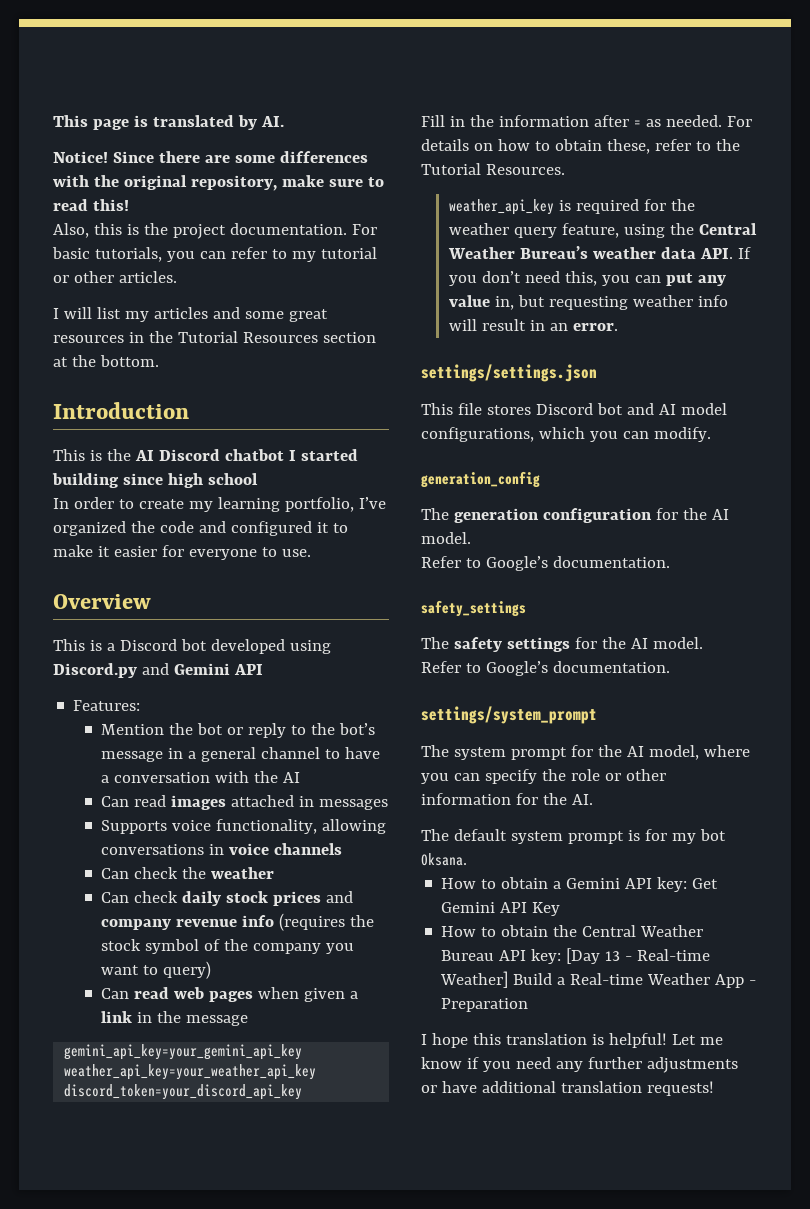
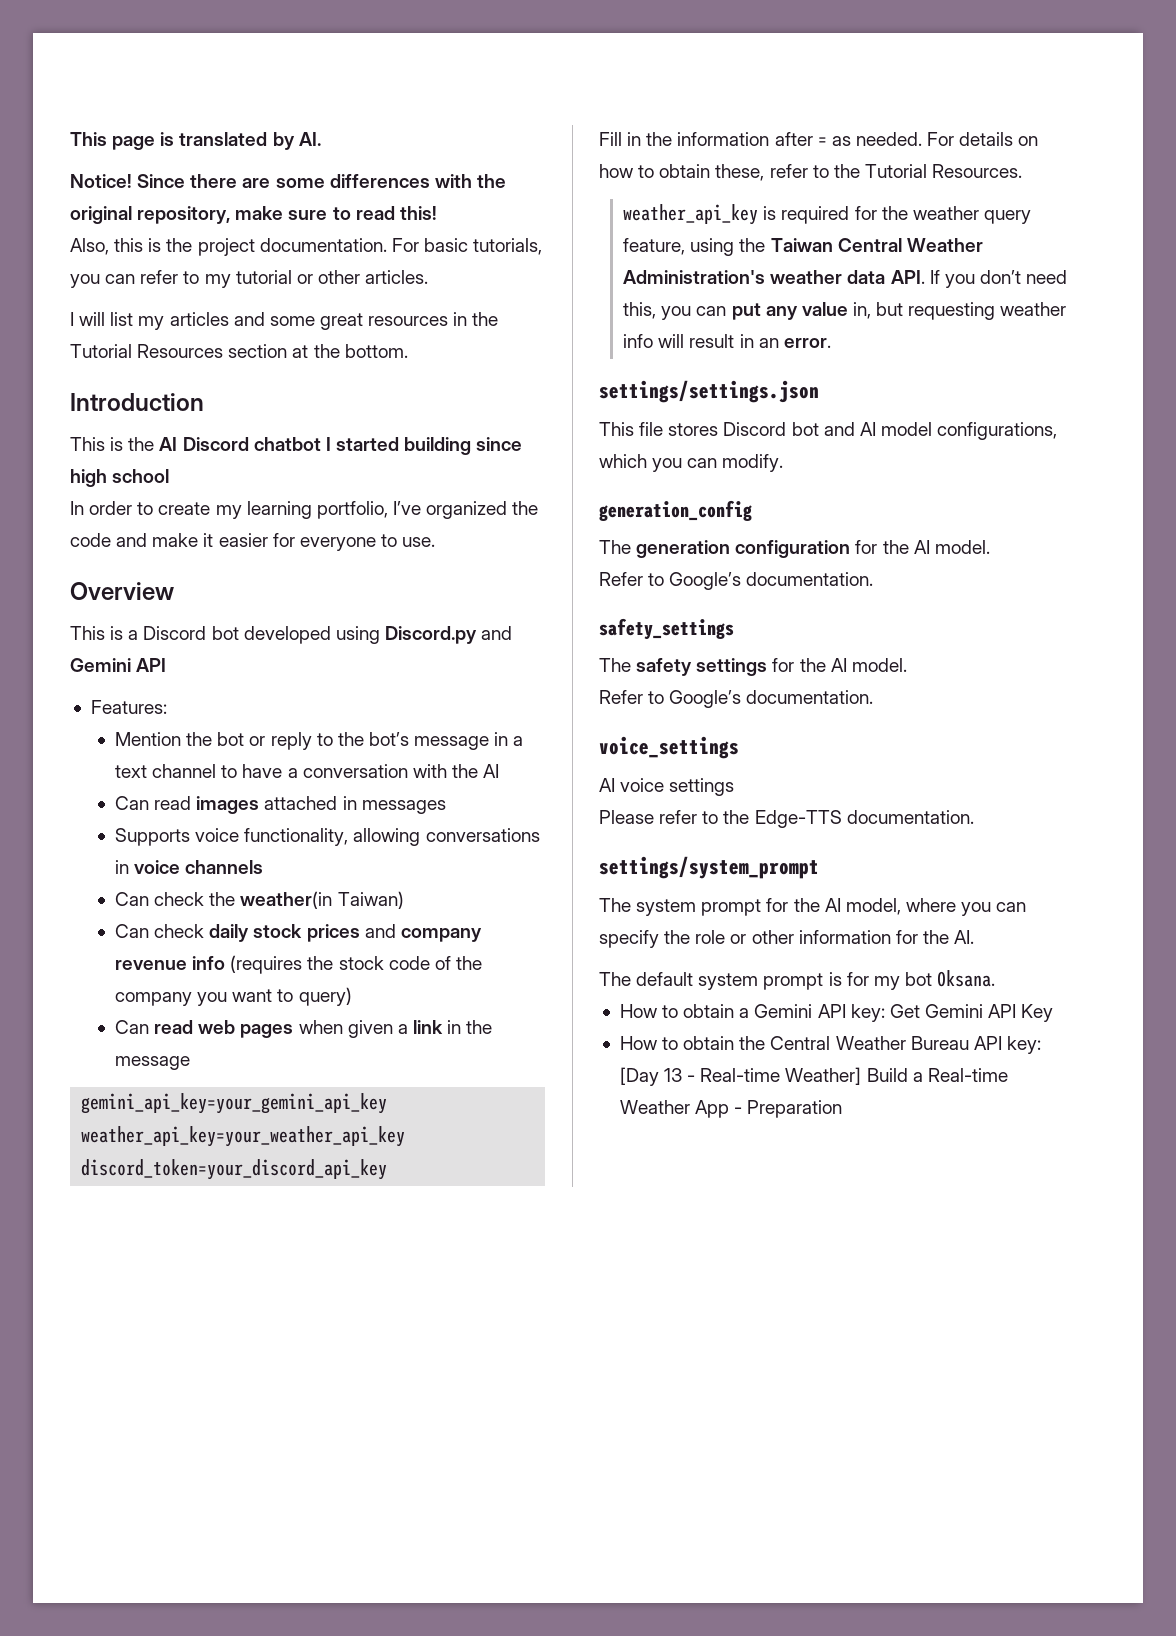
[230,521,348,536] configured it to -> (148, 540) none
[201,747,257,762] general -> [115,765,148,778] text
[211,867,275,879] weather -> [240,891,404,909] weather(in Taiwan)
[145,939,200,954] symbol -> [388,956,430,970] code
[698,223,757,235] [447,246,588,259] Central Weather Bureau’s -> [770,238,983,252] [623,270,766,284] Taiwan Central Weather Administration's
(670, 667) none -> [599,736,739,759] [599,778,735,796] [599,810,974,828] // voice_settings // AI voice settings // Please refer to the Edge-TTS documentation.
[421,1033,723,1048] [421,1057,738,1073] [421,1081,714,1096] // I hope this translation is helpful! Let me know if you need any further adjustments or have additional translation requests! -> (843, 1109) none

